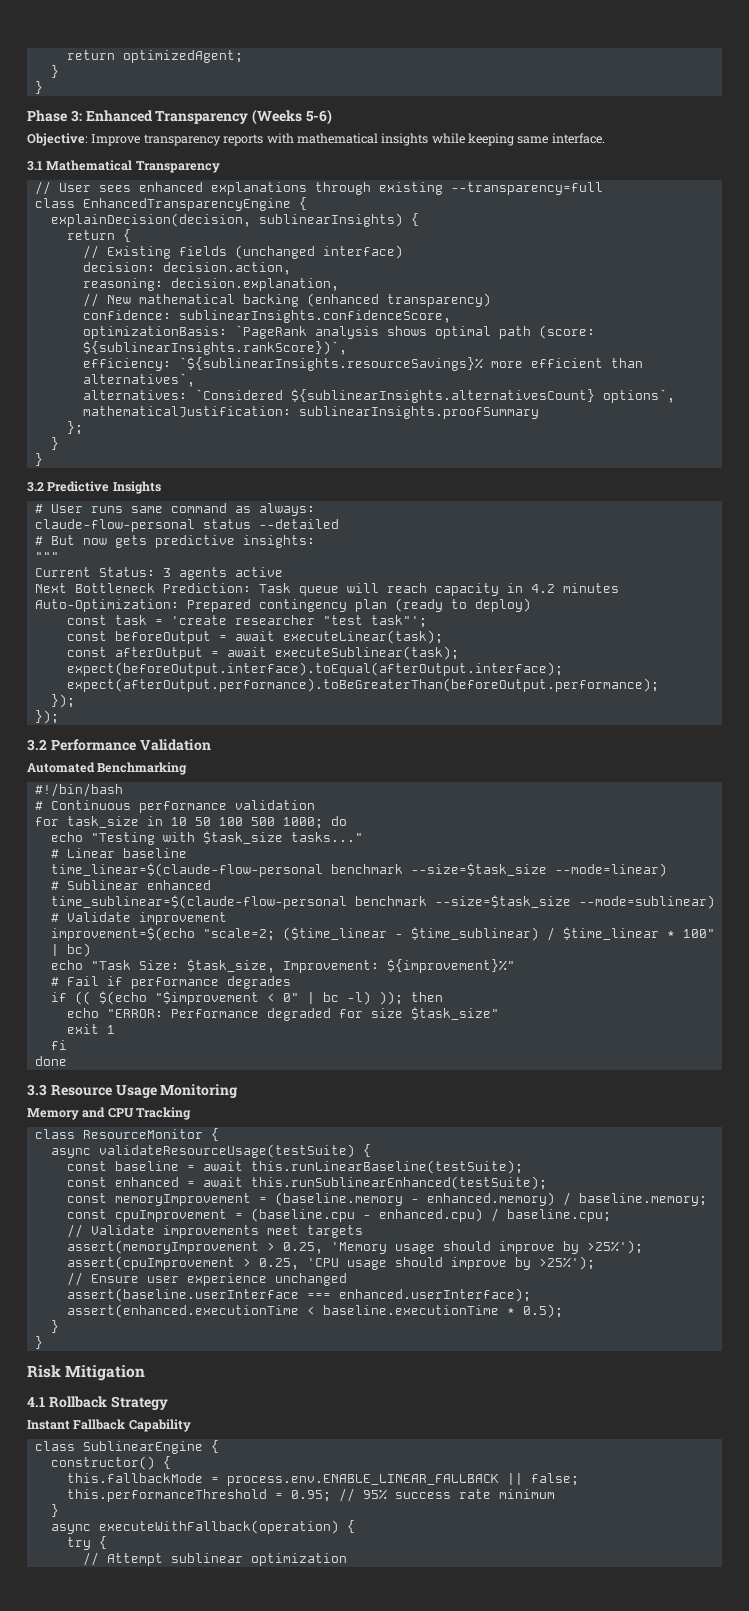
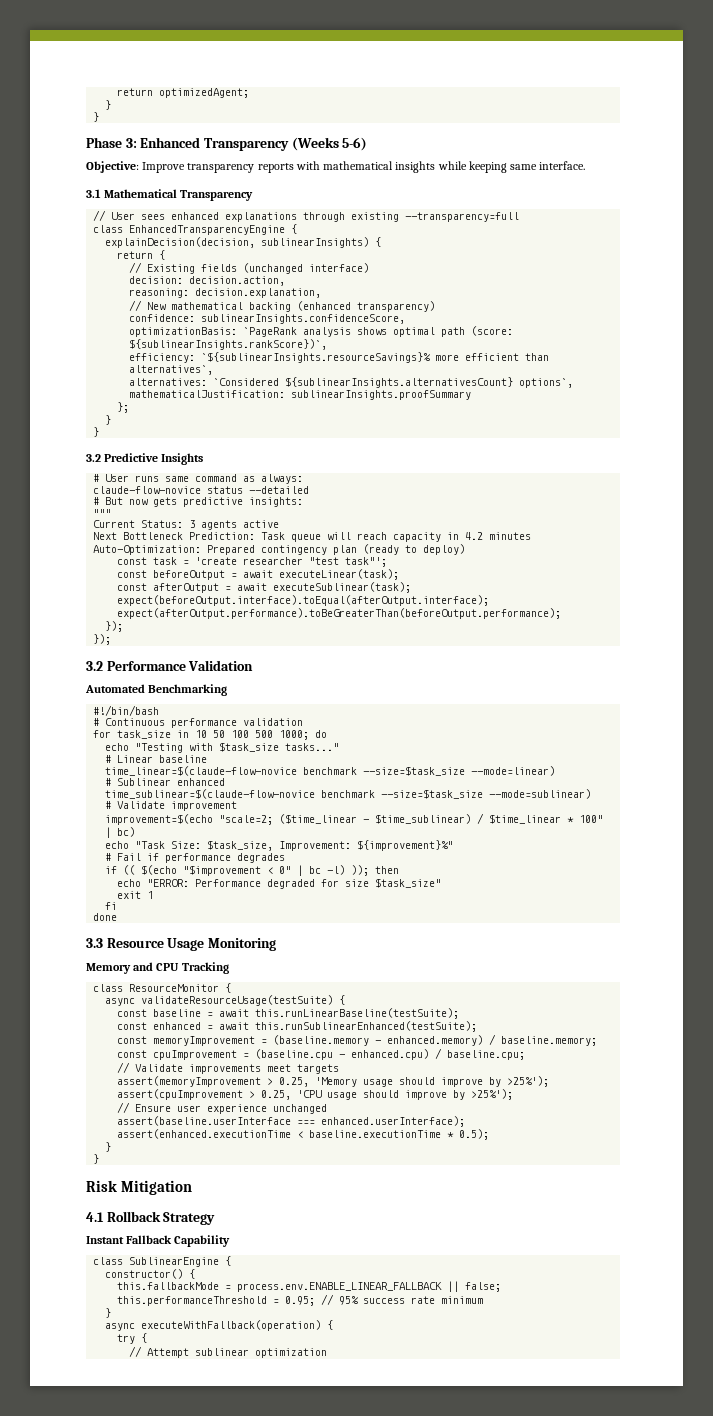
[34,519,195,532] claude-flow-personal -> [93,486,202,494] claude-flow-novice
[50,863,323,877] time_linear=$(claude-flow-personal -> [105,766,298,776] time_linear=$(claude-flow-novice
[50,895,347,909] time_sublinear=$(claude-flow-personal -> [105,789,316,799] time_sublinear=$(claude-flow-novice

